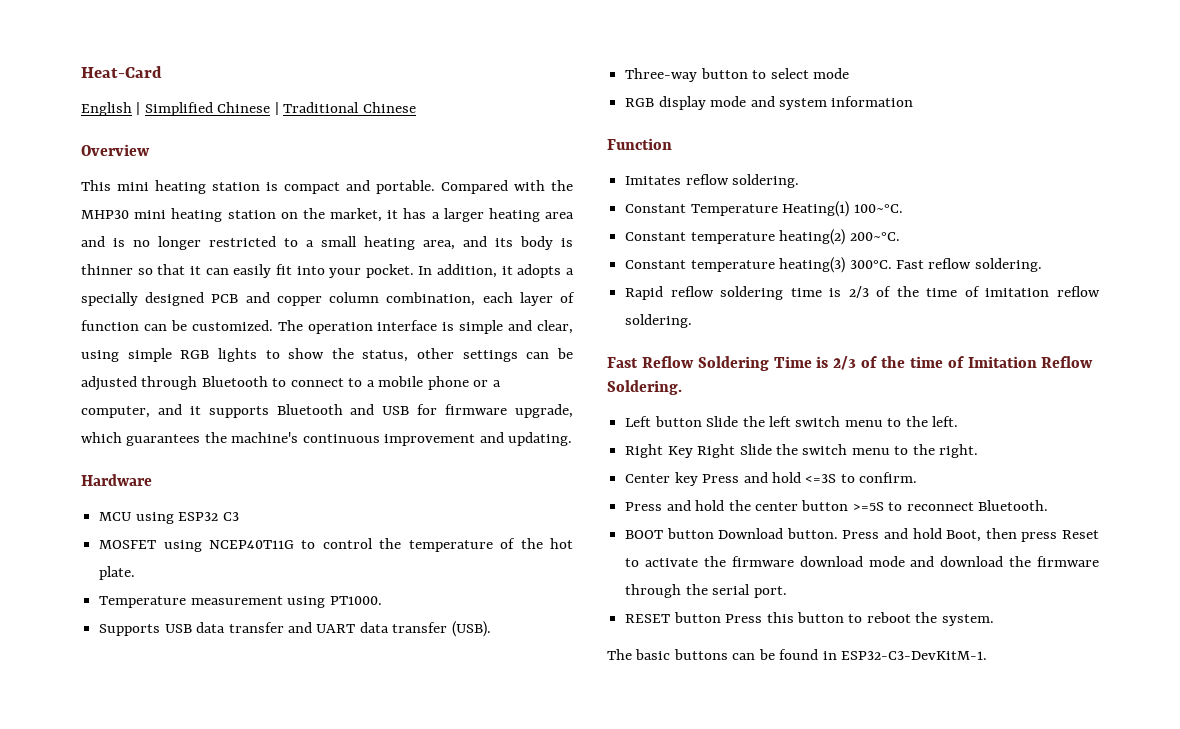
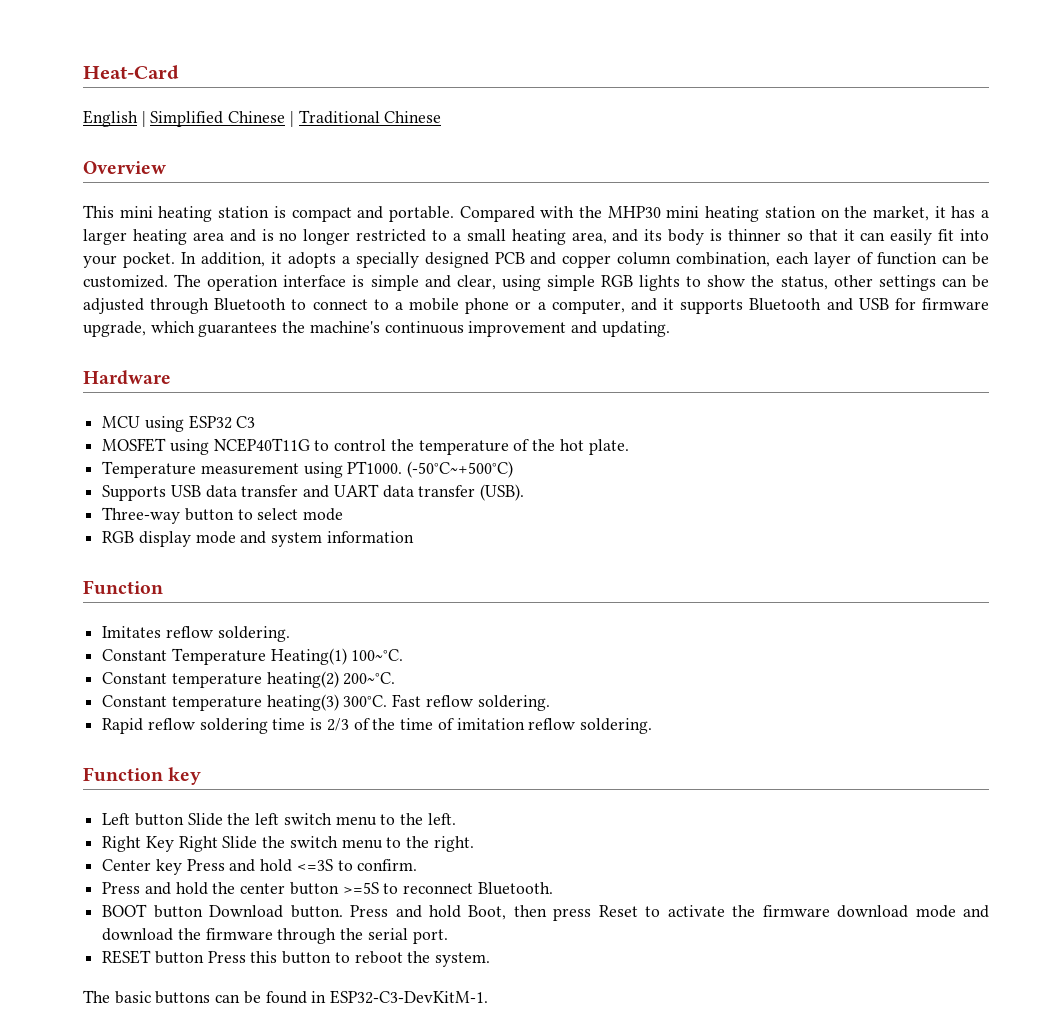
(382, 600) none -> [407,461,514,478] (-50°C~+500°C)
[607,356,1094,371] [607,380,682,395] Fast Reflow Soldering Time is 2/3 of the time of Imitation Reflow Soldering. -> [83,767,202,785] Function key

